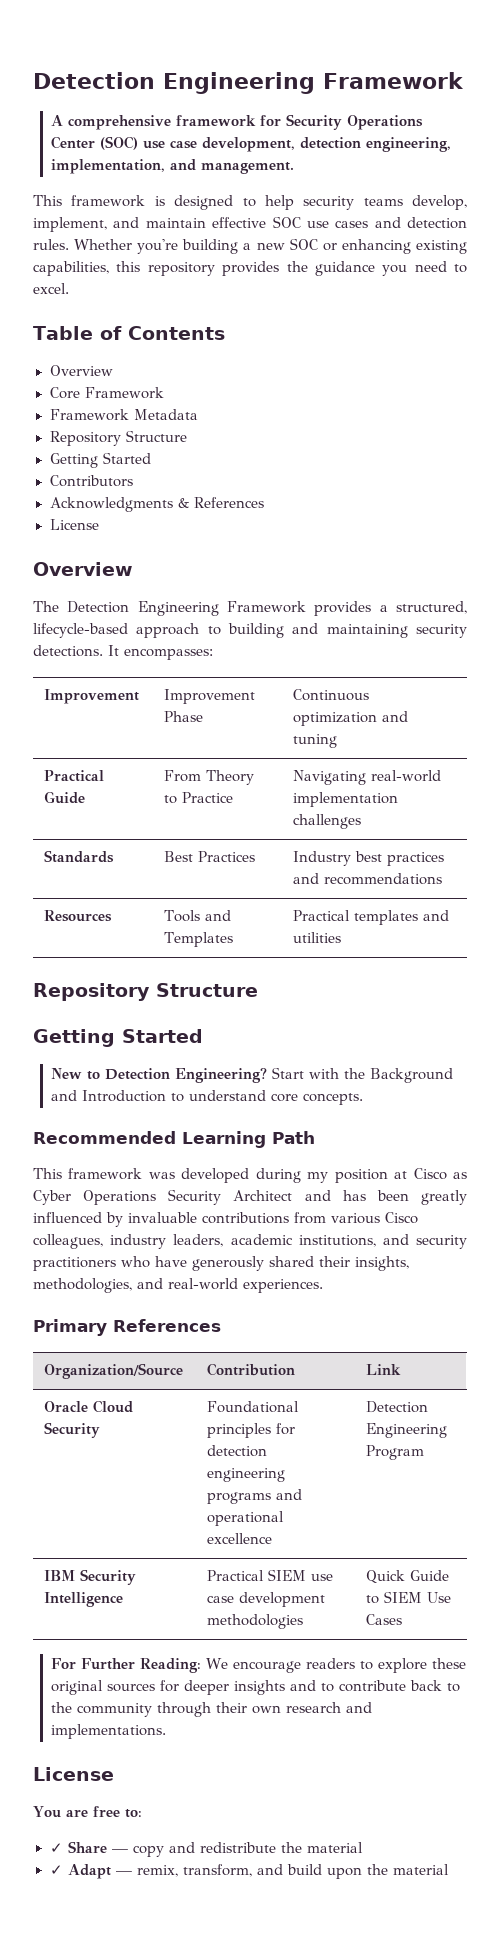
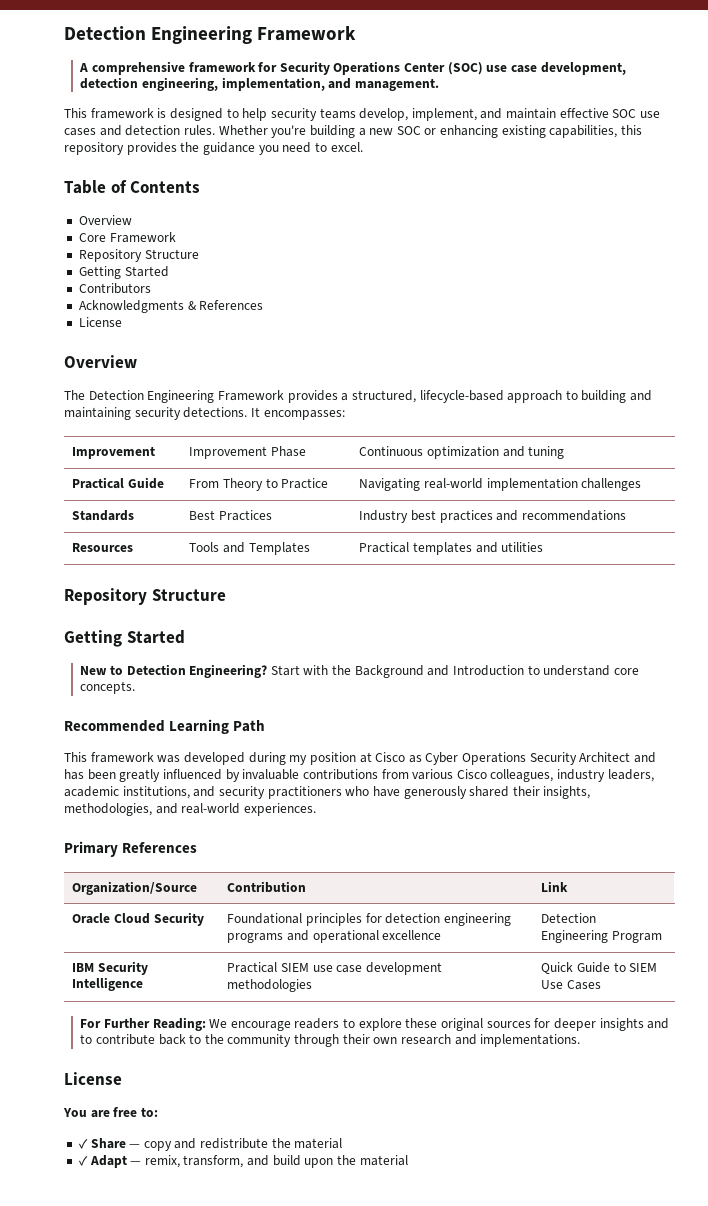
[49,409,198,421] // Framework Metadata -> (176, 237) none

